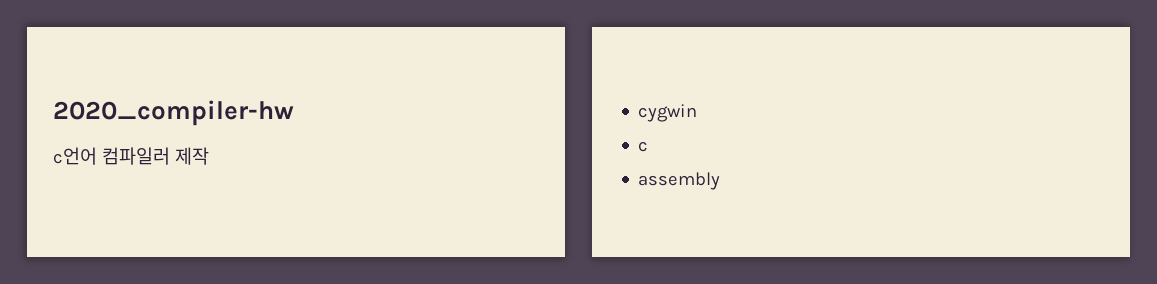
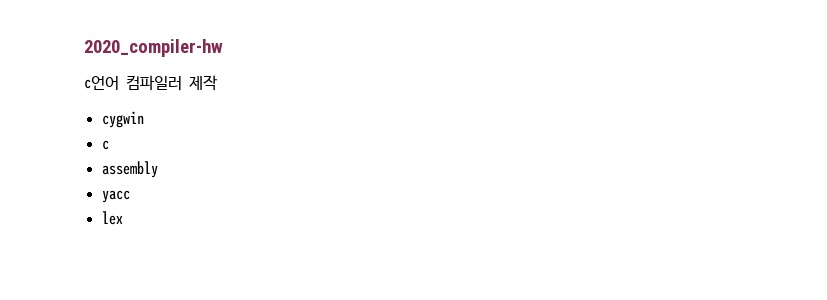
(721, 181) none -> [101,190,130,203] [101,211,123,225] // yacc // lex

